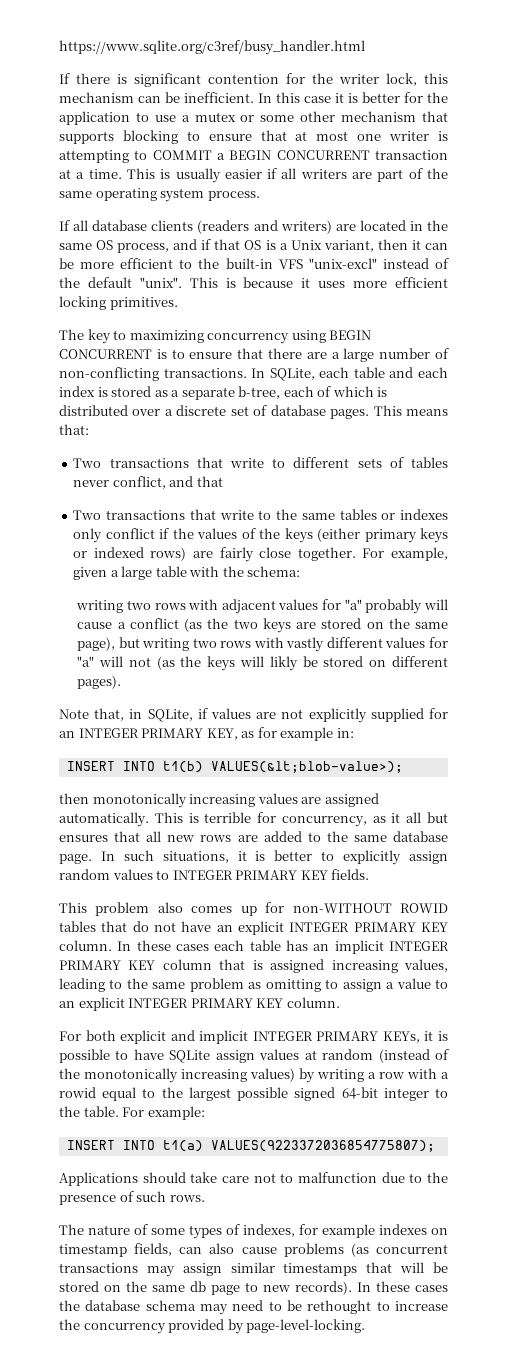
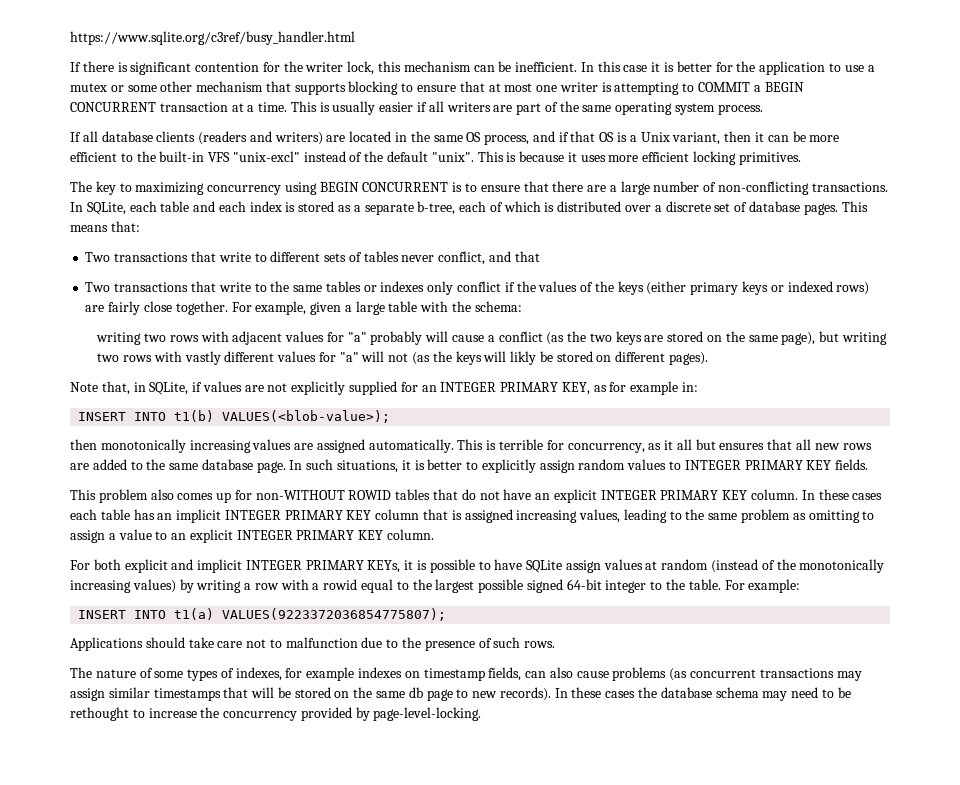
[210,761,403,773] VALUES(&lt;blob-value>); -> [222,410,391,423] VALUES(<blob-value>);

